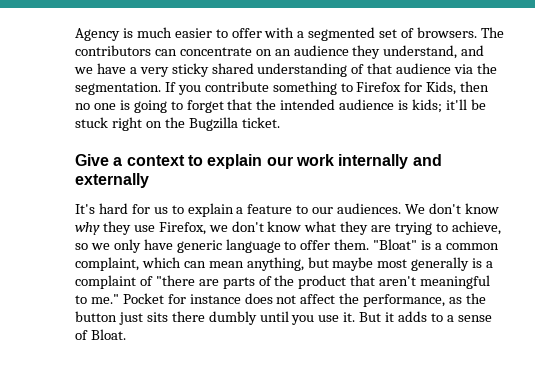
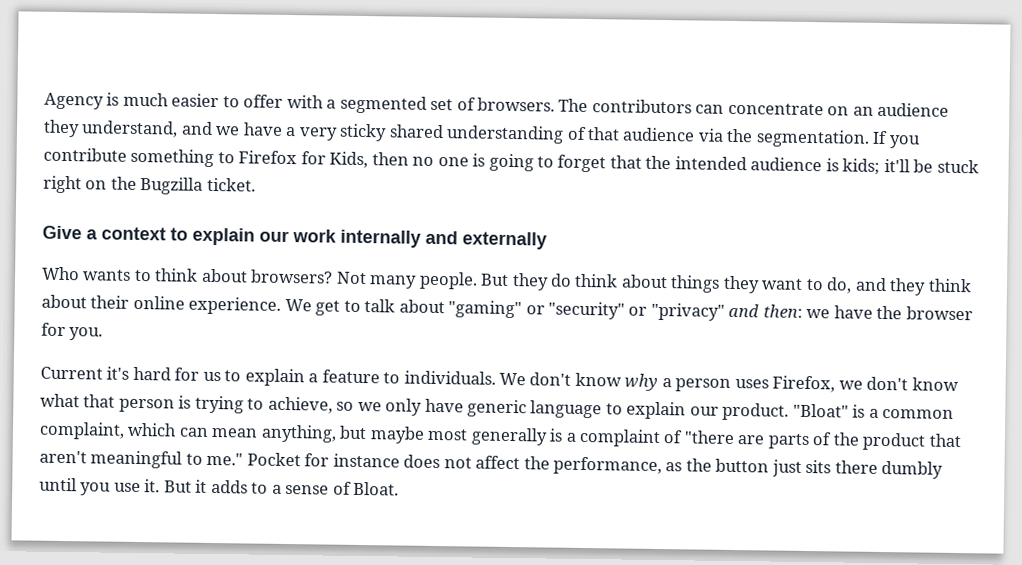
[75,204,95,214] It's -> [41,266,972,296] [41,294,973,321] [41,322,104,341] [40,366,130,380] Who wants to think about browsers? Not many people. But they do think about things they want to do, and they think about their online experience. We get to talk about "gaming" or "security" or "privacy" and then: we have the browser for you. // Current it's
[312,203,402,214] our audiences. -> [403,370,496,385] individuals.
[102,221,155,235] they use -> [661,378,769,392] a person uses
[340,221,392,235] they are -> [83,394,192,413] that person is
[300,239,370,250] offer them. -> [626,401,790,421] explain our product.

